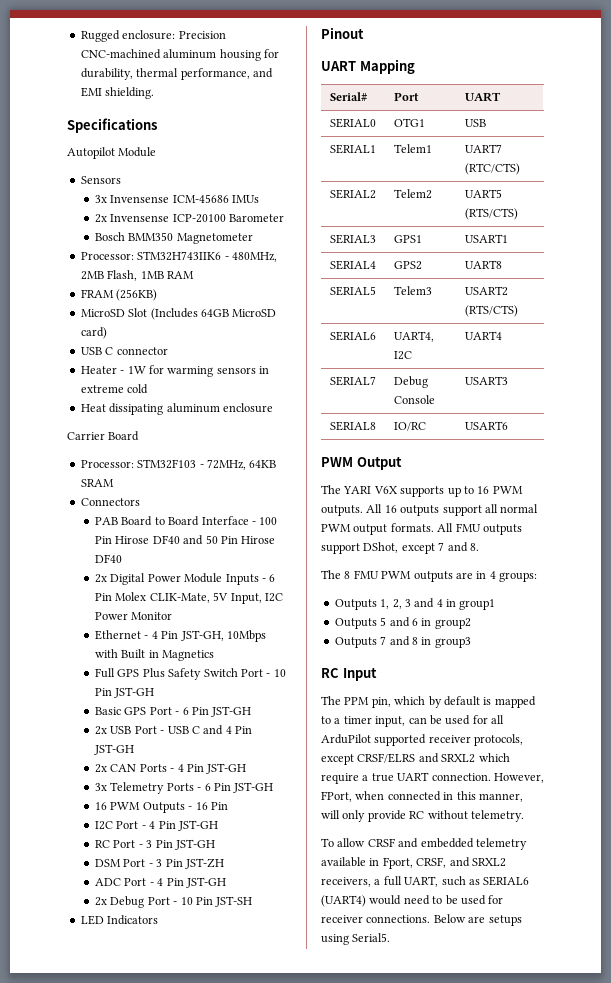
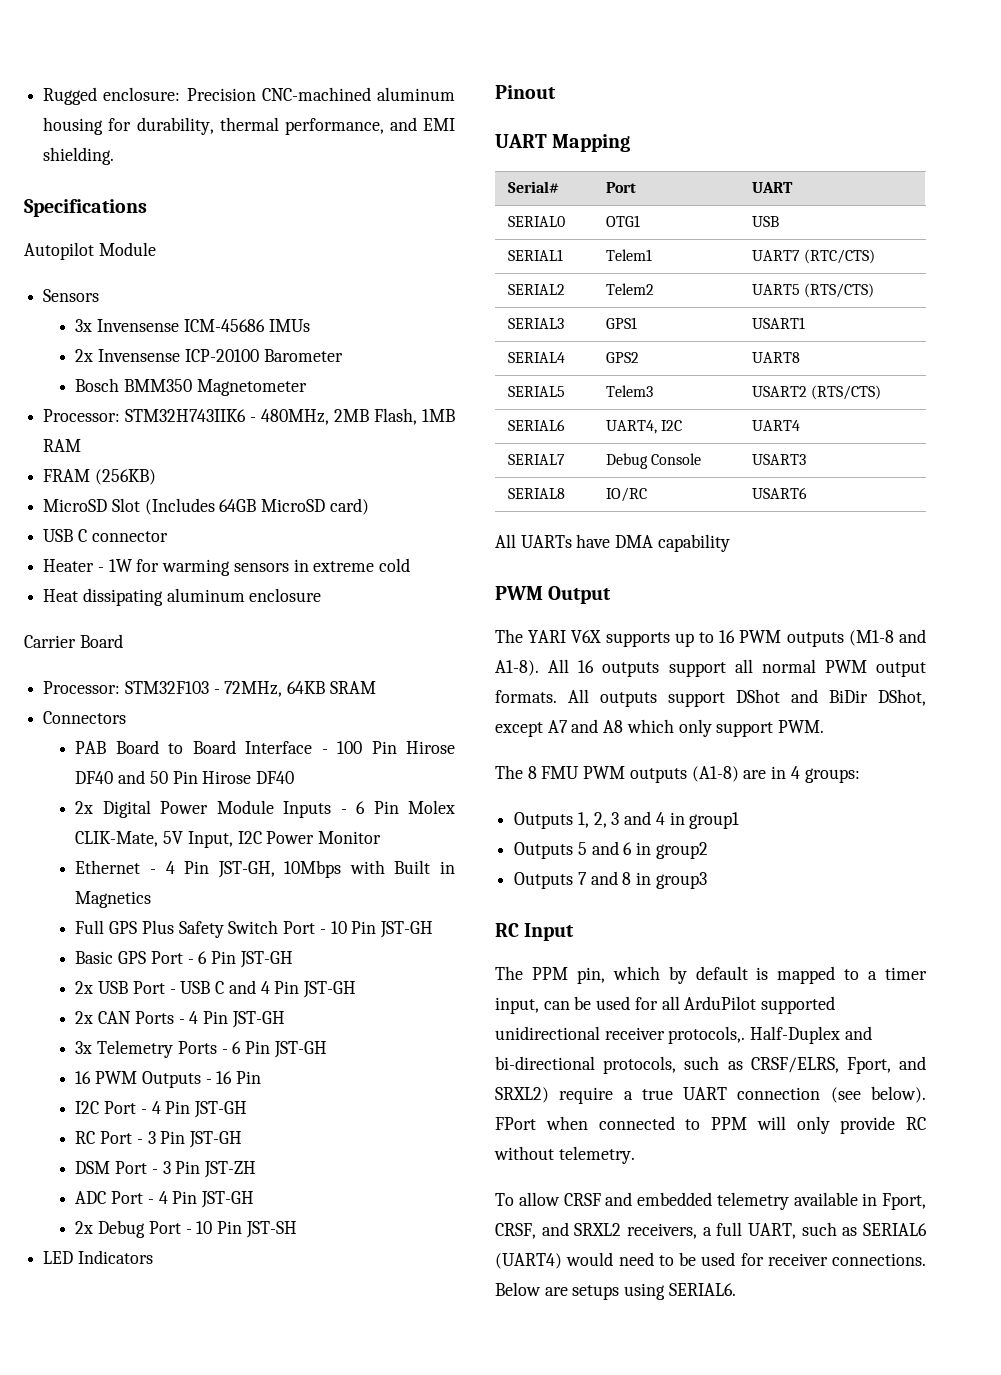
(508, 425) none -> [495,534,730,552] // All UARTs have DMA capability
[321,505,363,516] outputs. -> [786,629,926,647] [495,660,539,676] outputs (M1-8 and A1-8).
[455,523,522,535] [321,542,479,554] FMU outputs support DShot, except 7 and 8. -> [600,689,926,707] [495,719,825,737] outputs support DShot and BiDir DShot, except A7 and A8 which only support PWM.
(453, 576) none -> [691,766,739,782] (A1-8)
[428,734,524,746] [321,753,510,765] [321,772,544,784] [321,791,523,802] receiver protocols, except CRSF/ELRS and SRXL2 which require a true UART connection. However, FPort, when connected in this manner, -> [495,1026,872,1044] [495,1056,926,1074] [495,1086,926,1104] [495,1116,747,1130] unidirectional receiver protocols,. Half-Duplex and bi-directional protocols, such as CRSF/ELRS, Fport, and SRXL2) require a true UART connection (see below). FPort when connected to PPM
[352,933,391,942] Serial5. -> [668,1283,736,1296] SERIAL6.

